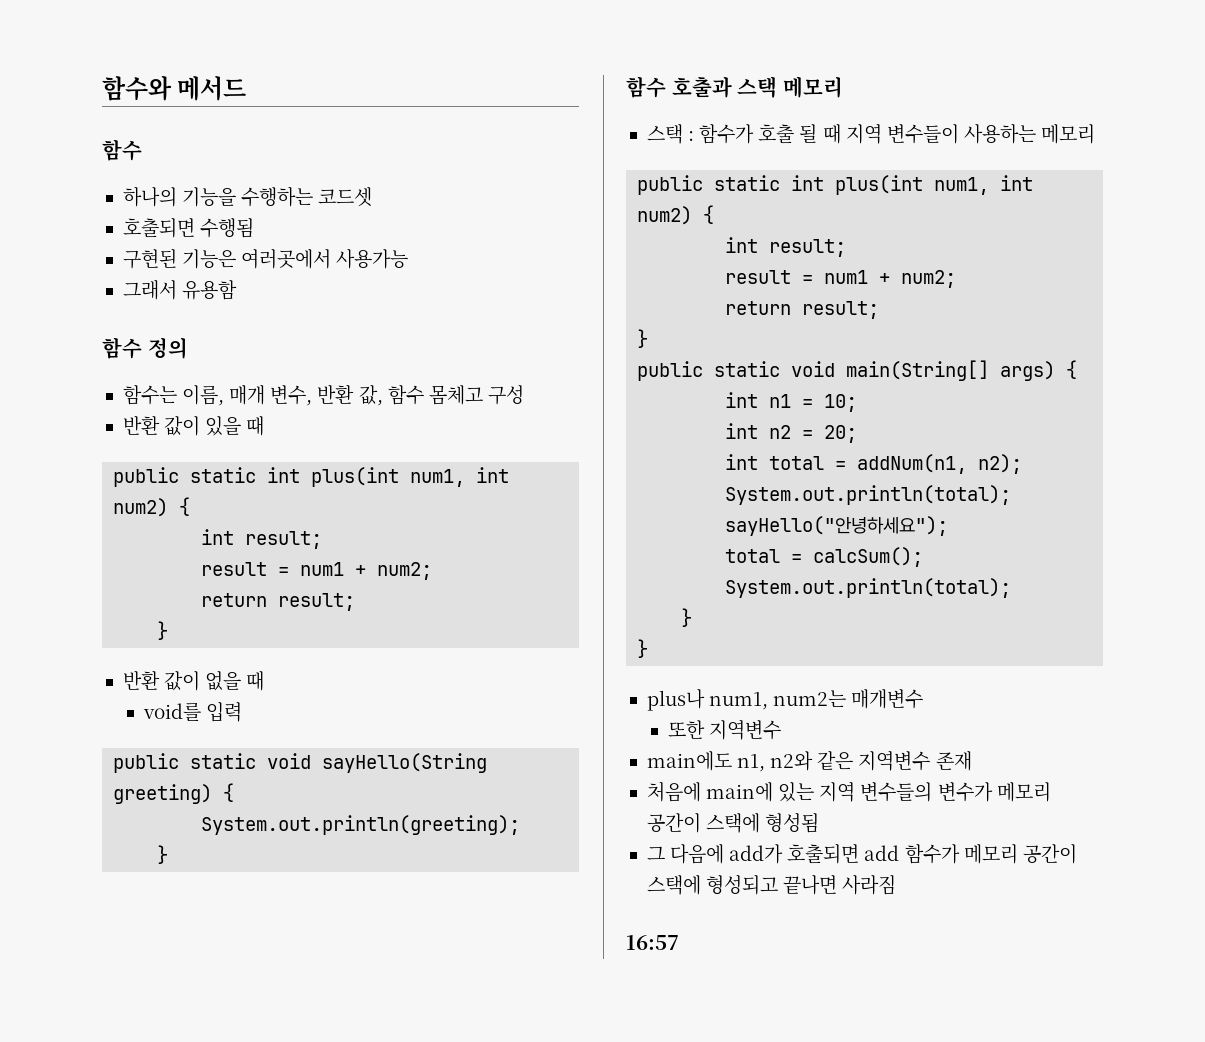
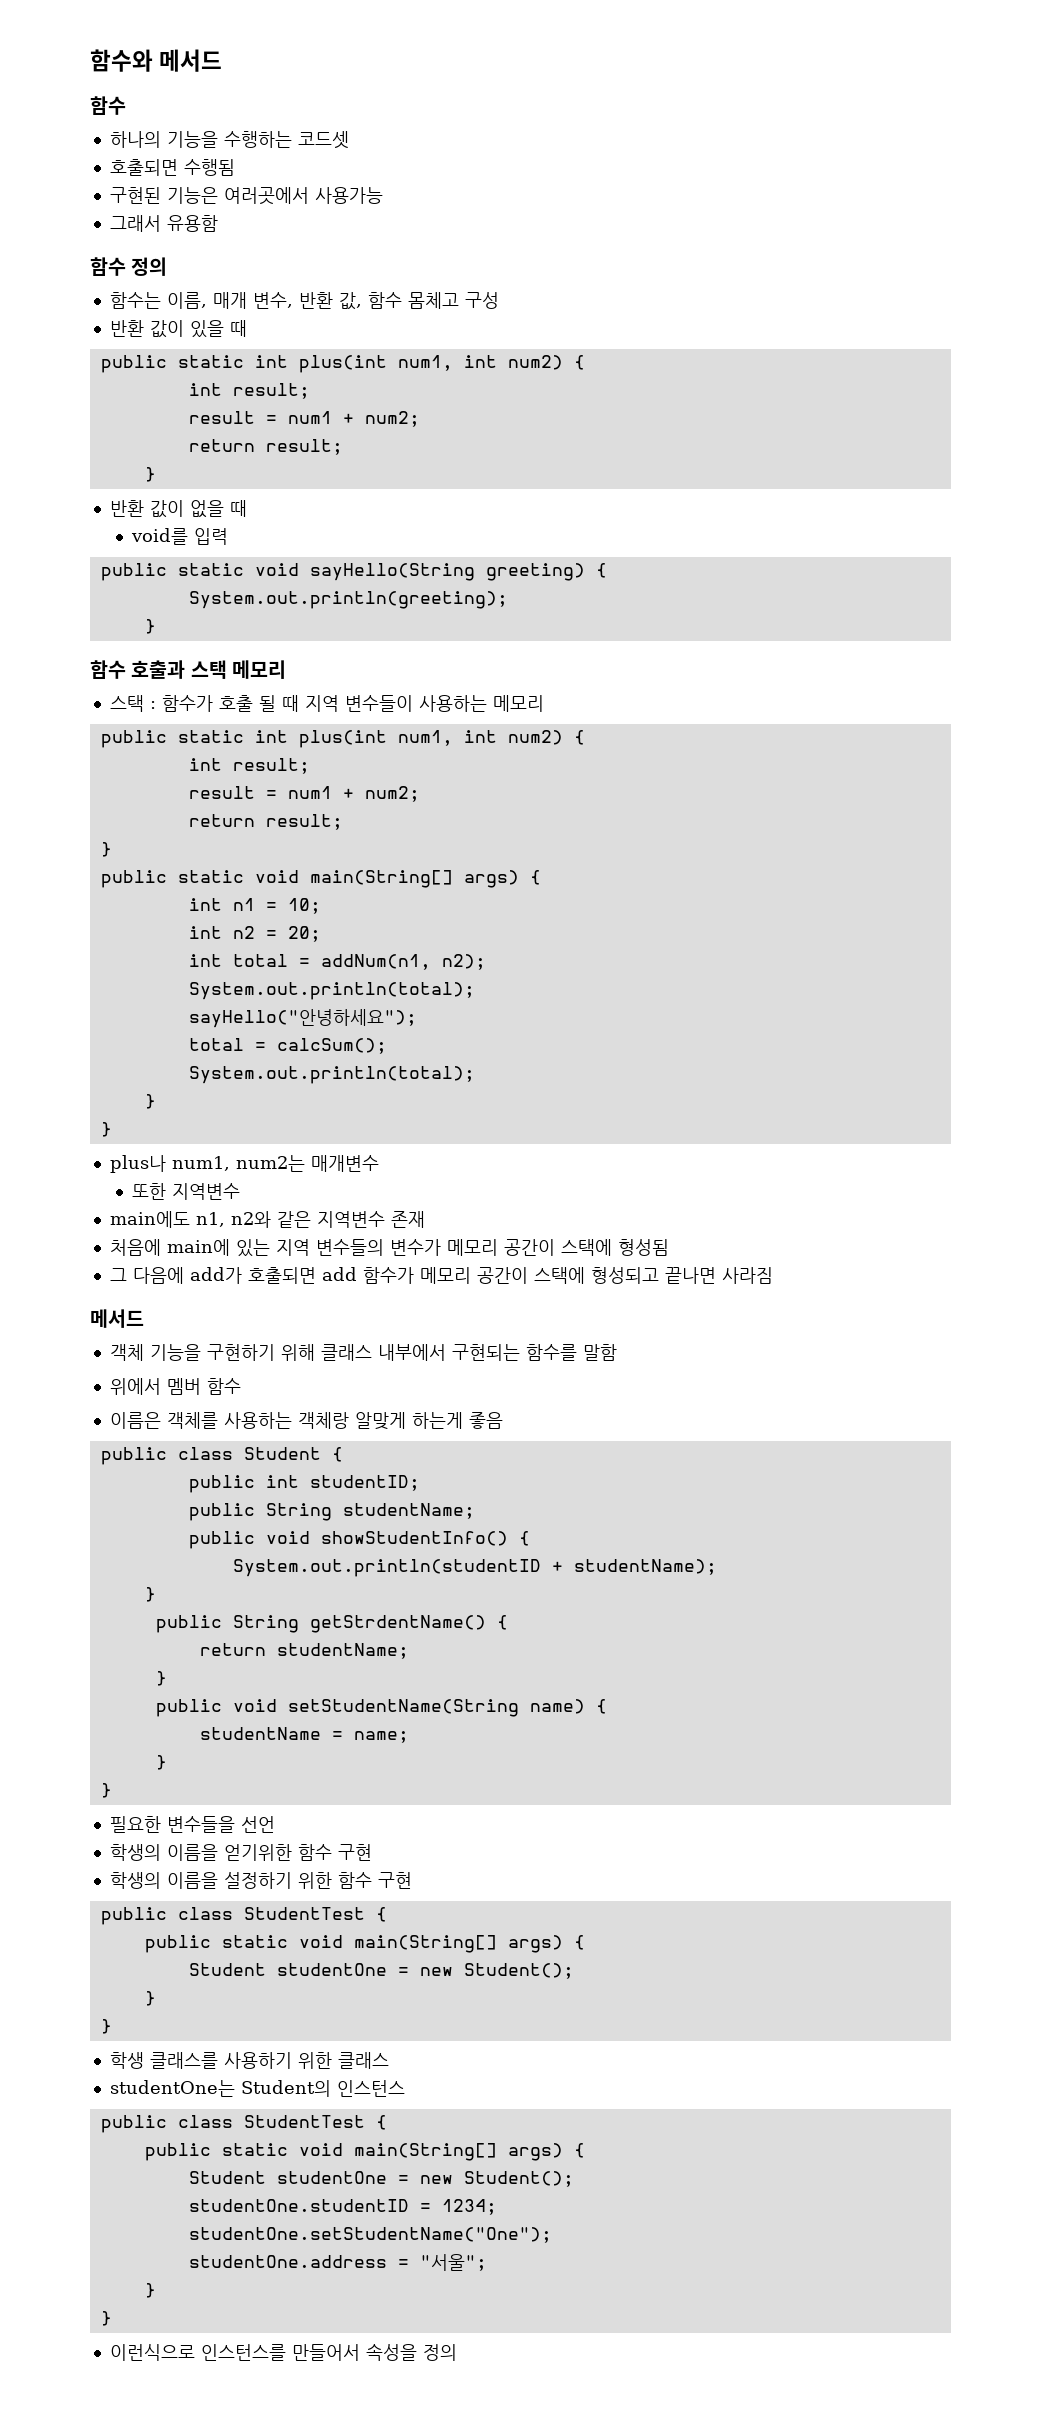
[626,935,679,950] 16:57 -> [90,1309,144,1328] [109,1344,617,1361] [109,1378,241,1395] [109,1412,503,1430] [100,1447,343,1465] [188,1475,420,1493] [188,1503,475,1521] [188,1531,530,1549] [232,1559,717,1577] [144,1587,156,1602] [155,1615,508,1633] [199,1643,409,1659] [155,1671,167,1686] [155,1699,607,1717] [199,1727,409,1743] [155,1755,167,1770] [100,1783,112,1798] [109,1816,275,1833] [109,1844,372,1861] [109,1872,412,1889] [100,1907,387,1925] [144,1935,585,1953] [188,1963,574,1979] [144,1991,156,2006] [100,2019,112,2034] [109,2052,389,2069] [109,2080,405,2097] [100,2115,387,2133] [144,2143,585,2161] [188,2171,574,2187] [188,2199,497,2215] [188,2227,552,2243] [188,2254,487,2271] [144,2283,156,2298] [100,2311,112,2326] [109,2343,457,2361] 메서드 // 객체 기능을 구현하기 위해 클래스 내부에서 구현되는 함수를 말함 // 위에서 멤버 함수 // 이름은 객체를 사용하는 객체랑 알맞게 하는게 좋음 // public class Student { // public int studentID; // public String studentName; // public void showStudentInfo() { // System.out.println(studentID + studentName); // } // public String getStrdentName() { // return studentName; // } // public void setStudentName(String name) { // studentName = name; // } // } // 필요한 변수들을 선언 // 학생의 이름을 얻기위한 함수 구현 // 학생의 이름을 설정하기 위한 함수 구현 // public class StudentTest { // public static void main(String[] args) { // Student studentOne = new Student(); // } // } // 학생 클래스를 사용하기 위한 클래스 // studentOne는 Student의 인스턴스 // public class StudentTest { // public static void main(String[] args) { // Student studentOne = new Student(); // studentOne.studentID = 1234; // studentOne.setStudentName("One"); // studentOne.address = "서울"; // } // } // 이런식으로 인스턴스를 만들어서 속성을 정의

